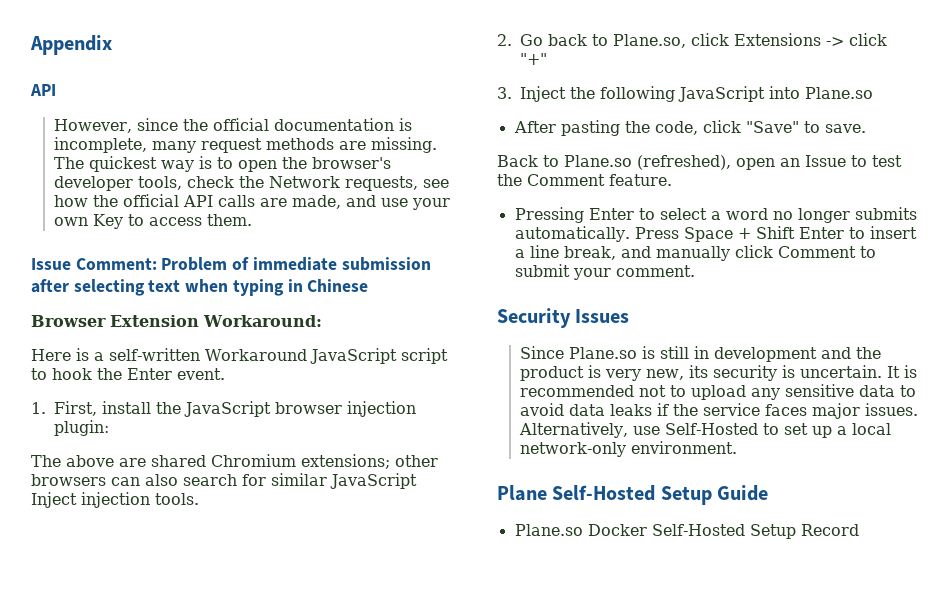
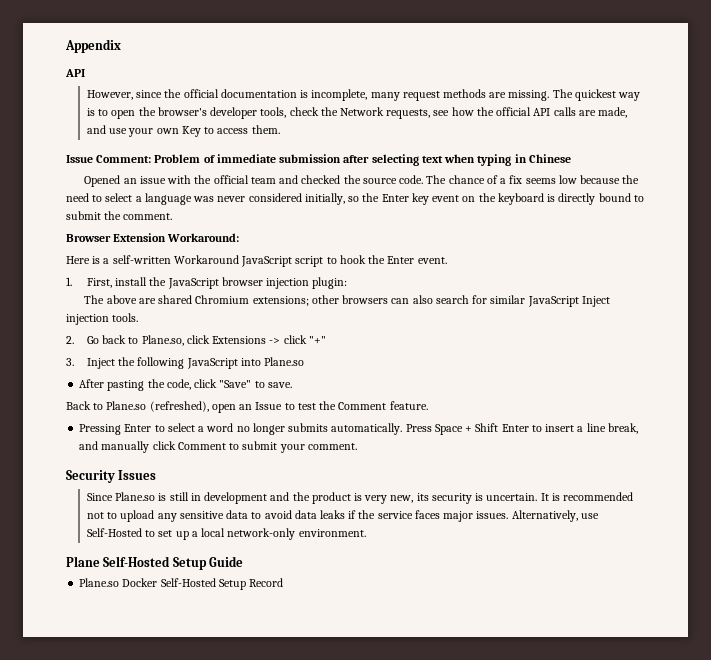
(369, 285) none -> [84,175,640,187] [66,193,644,205] [66,211,173,220] // Opened an issue with the official team and checked the source code. The chance of a fix seems low because the need to select a language was never considered initially, so the Enter key event on the keyboard is directly bound to submit the comment.

